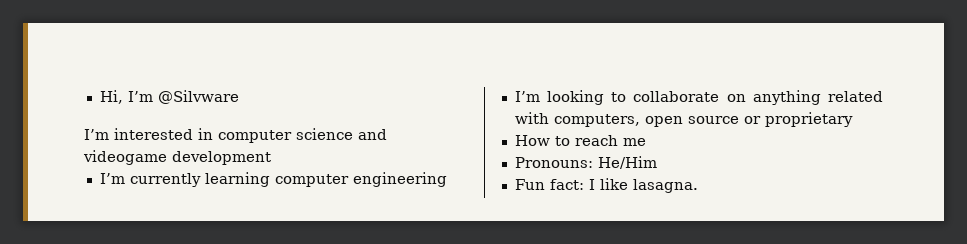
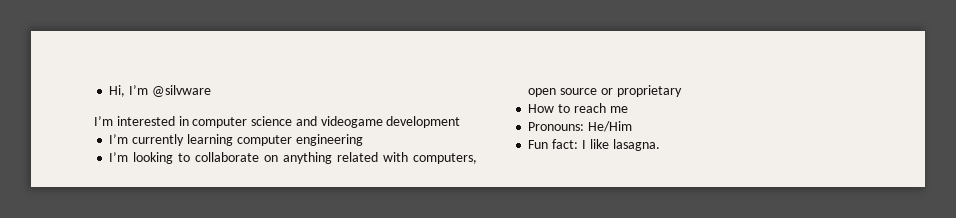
[157,90,239,104] @Silvware -> [151,85,211,97] @silvware

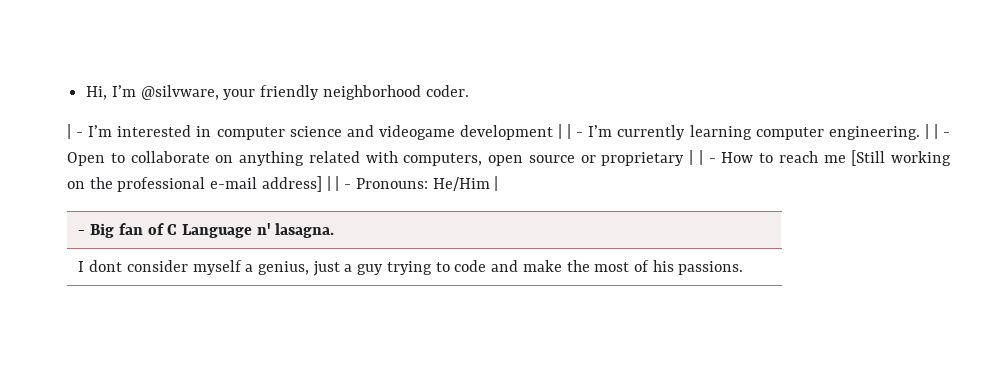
[151,85,211,97] @silvware // -> [140,85,469,100] [67,124,84,139] @silvware, your friendly neighborhood coder. // | -
(461, 122) // -> [558,124,584,139] | | -
[295,134,363,146] [109,152,174,164] engineering // I’m looking -> [828,124,951,140] [67,152,105,166] engineering. | | - Open
(682, 91) // -> [689,150,716,165] | | -
(628, 109) // -> [851,150,951,166] [67,176,352,192] [Still working on the professional e-mail address] | | -
[528,139,660,151] // Fun fact: I like lasagna. -> [494,176,499,191] [78,223,335,238] [78,260,744,276] | // - Big fan of C Language n' lasagna. // I dont consider myself a genius, just a guy trying to code and make the most of his passions.

